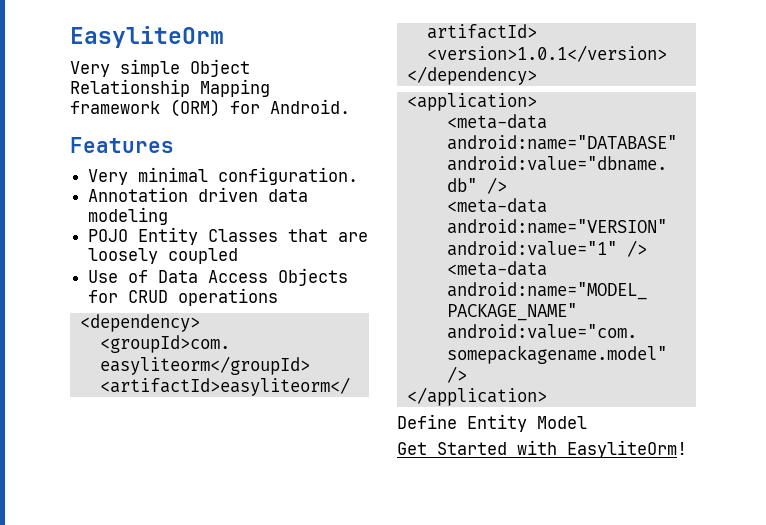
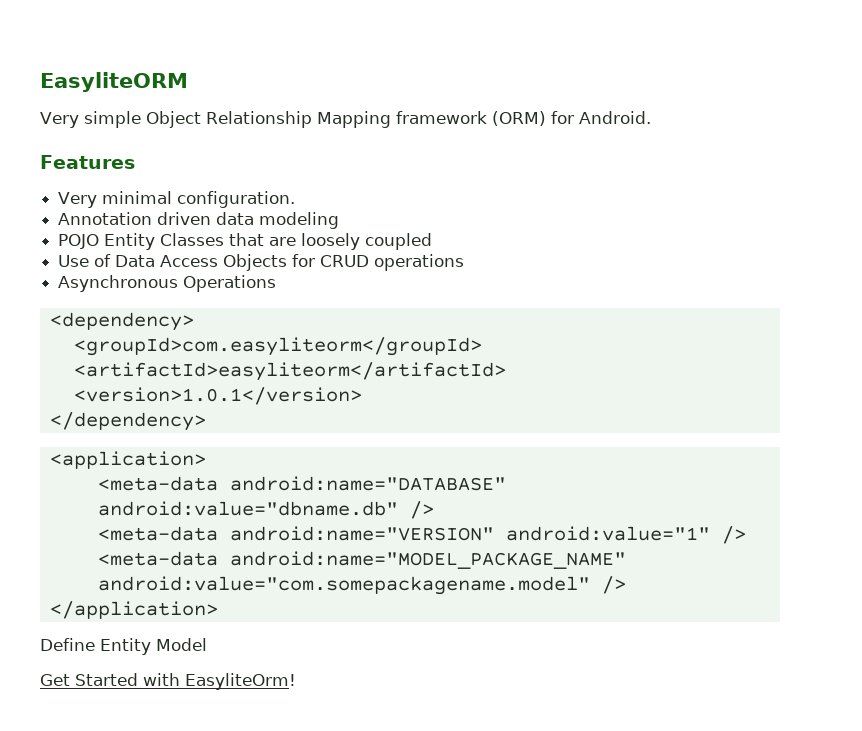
[70,26,224,48] EasyliteOrm -> [40,72,188,92] EasyliteORM
(279, 297) none -> [58,275,277,292] // Asynchronous Operations

